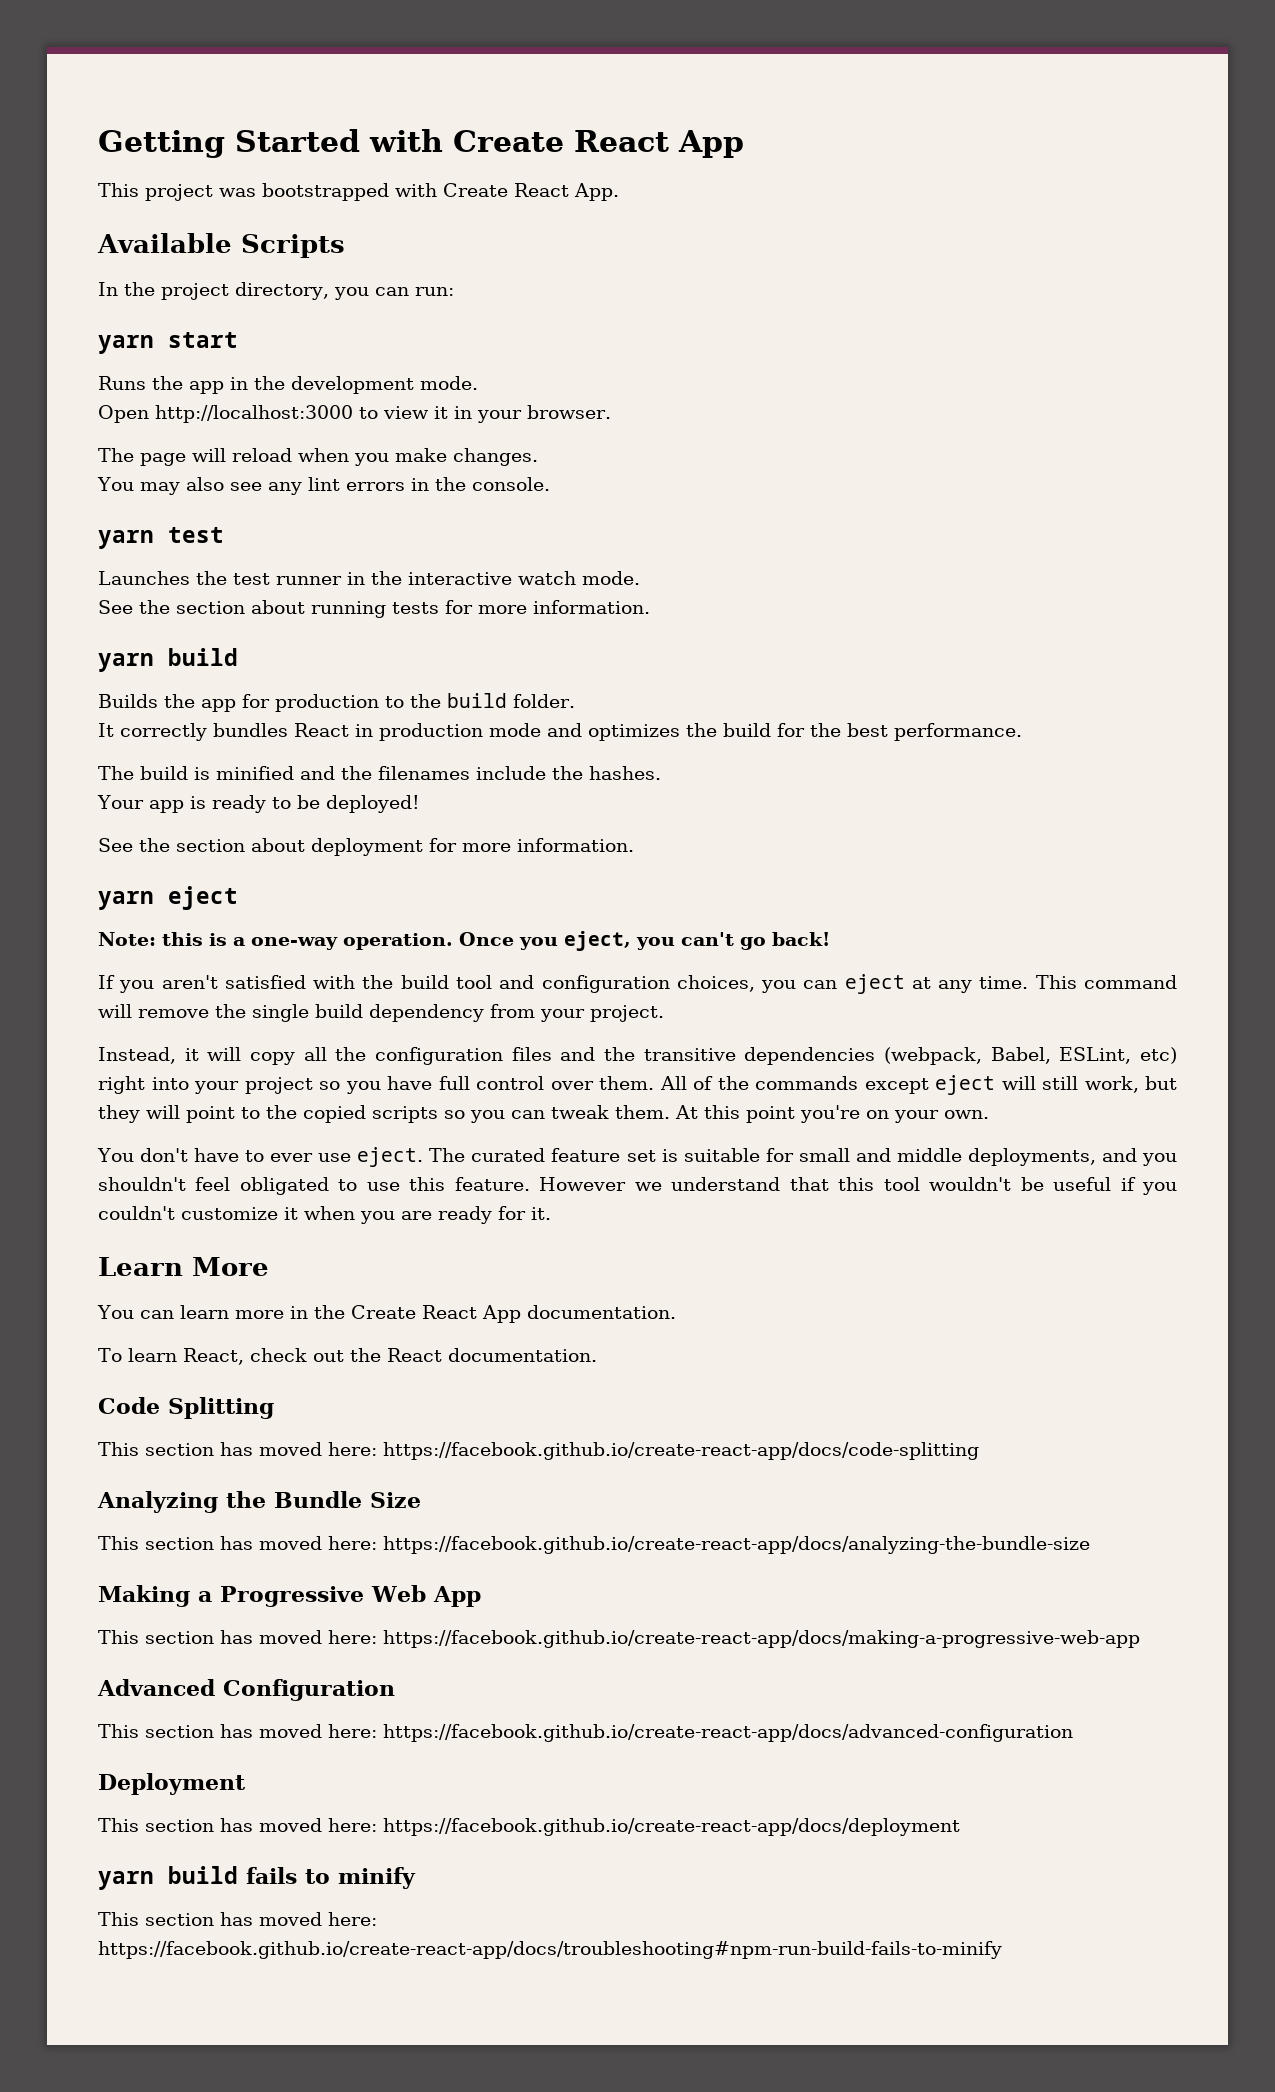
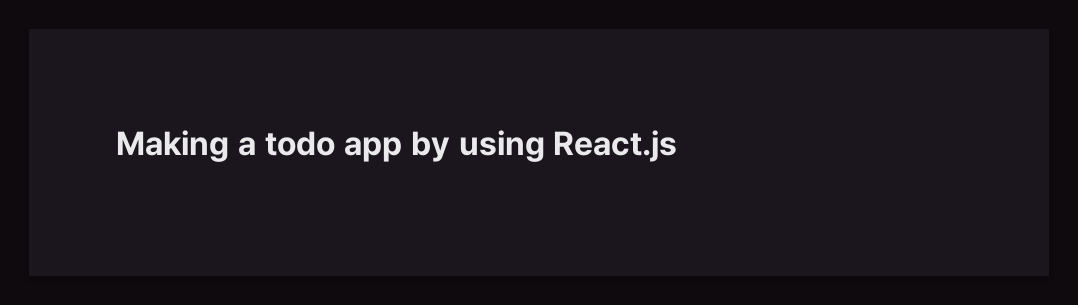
[98,129,744,158] [98,183,619,201] [97,233,345,258] [98,282,454,300] [98,332,238,354] [98,376,478,394] [98,405,611,423] [98,448,538,466] [97,477,550,495] [98,527,224,549] [98,571,640,585] [98,600,650,618] [98,648,238,672] [98,693,575,712] [98,723,1022,741] [98,766,661,780] [97,795,420,813] [98,838,634,856] [98,886,238,910] [98,931,830,951] [98,974,1178,994] [98,1004,664,1022] [98,1047,1177,1065] [98,1075,1177,1095] [98,1105,989,1123] [97,1147,1177,1167] [98,1177,1178,1195] [98,1206,551,1224] [98,1257,269,1276] [97,1305,676,1323] [98,1348,597,1365] [98,1397,274,1419] [98,1442,979,1460] [97,1491,421,1513] [98,1536,1090,1554] [98,1585,481,1607] [98,1630,1140,1648] [97,1679,395,1701] [98,1724,1073,1742] [98,1773,246,1795] [98,1818,960,1836] [98,1866,416,1890] [98,1912,377,1926] [98,1941,1002,1959] Getting Started with Create React App // This project was bootstrapped with Create React App. // Available Scripts // In the project directory, you can run: // yarn start // Runs the app in the development mode. // Open http://localhost:3000 to view it in your browser. // The page will reload when you make changes. // You may also see any lint errors in the console. // yarn test // Launches the test runner in the interactive watch mode. // See the section about running tests for more information. // yarn build // Builds the app for production to the build folder. // It correctly bundles React in production mode and optimizes the build for the best performance. // The build is minified and the filenames include the hashes. // Your app is ready to be deployed! // See the section about deployment for more information. // yarn eject // Note: this is a one-way operation. Once you eject, you can't go back! // If you aren't satisfied with the build tool and configuration choices, you can eject at any time. This command will remove the single build dependency from your project. // Instead, it will copy all the configuration files and the transitive dependencies (webpack, Babel, ESLint, etc) right into your project so you have full control over them. All of the commands except eject will still work, but they will point to the copied scripts so you can tweak them. At this point you're on your own. // You don't have to ever use eject. The curated feature set is suitable for small and middle deployments, and you shouldn't feel obligated to use this feature. However we understand that this tool wouldn't be useful if you couldn't customize it when you are ready for it. // Learn More // You can learn more in the Create React App documentation. // To learn React, check out the React documentation. // Code Splitting // This section has moved here: https://facebook.github.io/create-react-app/docs/code-splitting // Analyzing the Bundle Size // This section has moved here: https://facebook.github.io/create-react-app/docs/analyzing-the-bundle-size // Making a Progressive Web App // This section has moved here: https://facebook.github.io/create-react-app/docs/making-a-progressive-web-app // Advanced Configuration // This section has moved here: https://facebook.github.io/create-react-app/docs/advanced-configuration // Deployment // This section has moved here: https://facebook.github.io/create-react-app/docs/deployment // yarn build fails to minify // This section has moved here: https://facebook.github.io/create-react-app/docs/troubleshooting#npm-run-build-fails-to-minify -> [116,130,678,162] Making a todo app by using React.js

